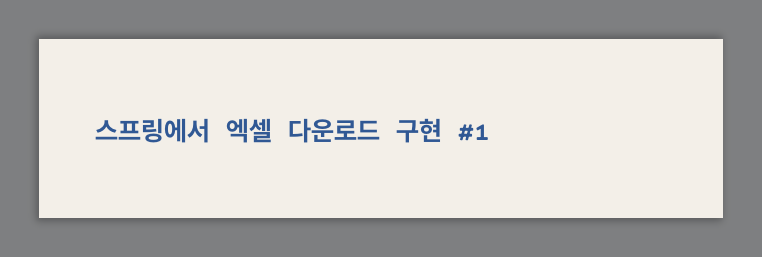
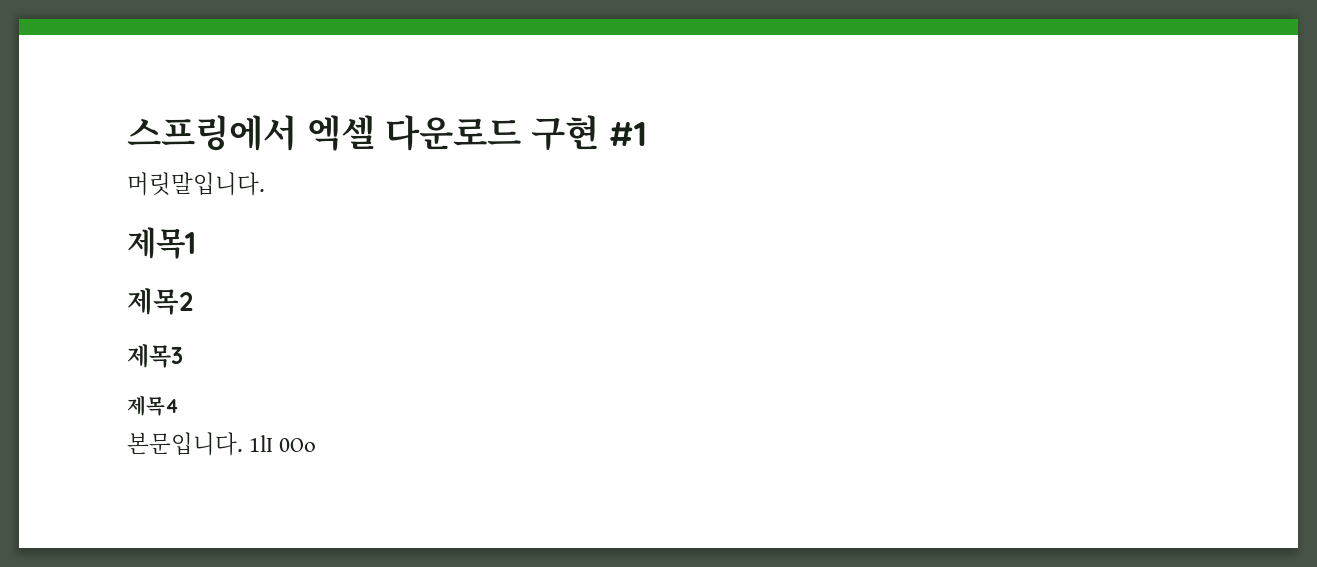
(490, 132) none -> [127,172,265,196] [127,227,196,259] [127,288,193,315] [127,344,183,368] [127,395,179,416] [127,432,317,456] // 머릿말입니다. // 제목1 // 제목2 // 제목3 // 제목4 // 본문입니다. 1lI 0Oo

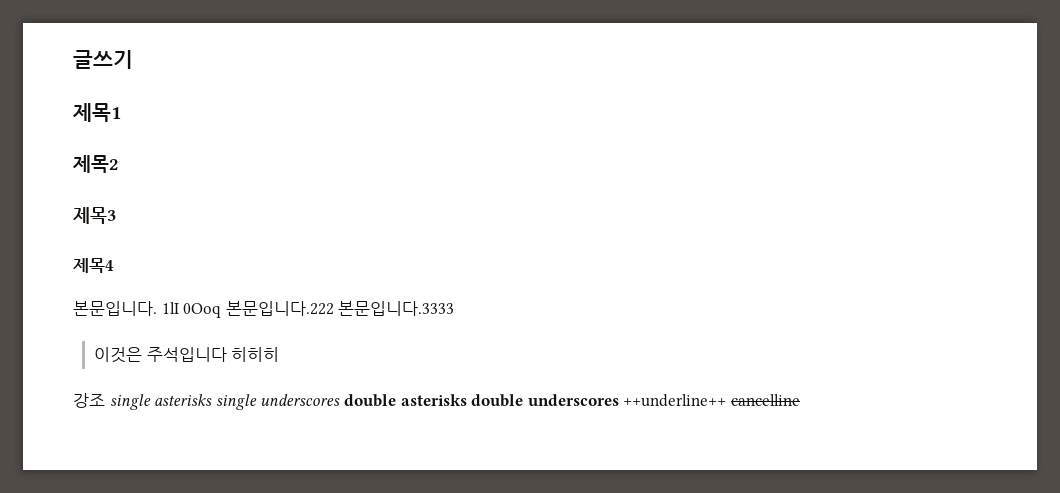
[127,115,647,151] [127,172,265,196] 스프링에서 엑셀 다운로드 구현 #1 // 머릿말입니다. -> [73,50,133,69] 글쓰기
[279,438,317,452] 0Oo -> [183,301,455,318] [94,347,280,363] [73,393,800,410] 0Ooq 본문입니다.222 본문입니다.3333 // 이것은 주석입니다 히히히 // 강조 single asterisks single underscores double asterisks double underscores ++underline++ cancelline

